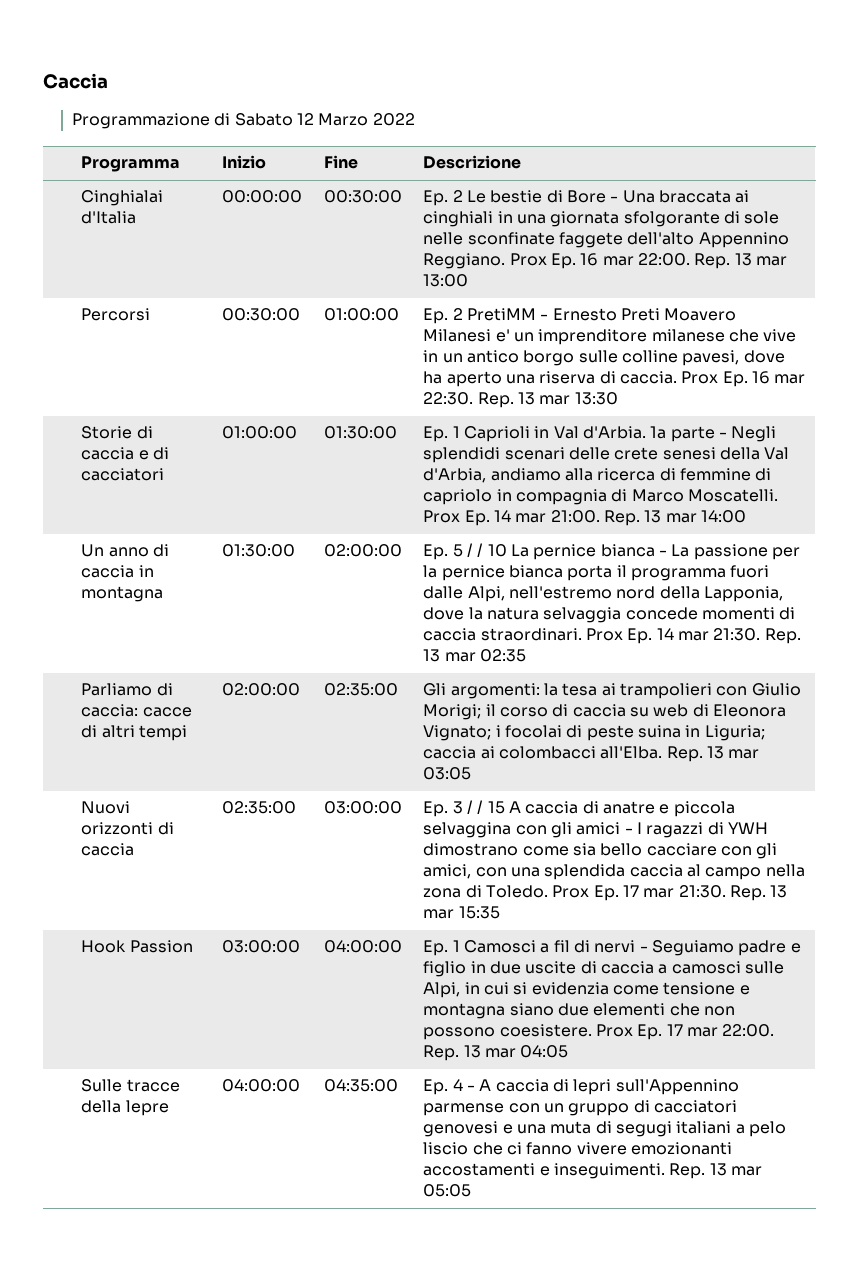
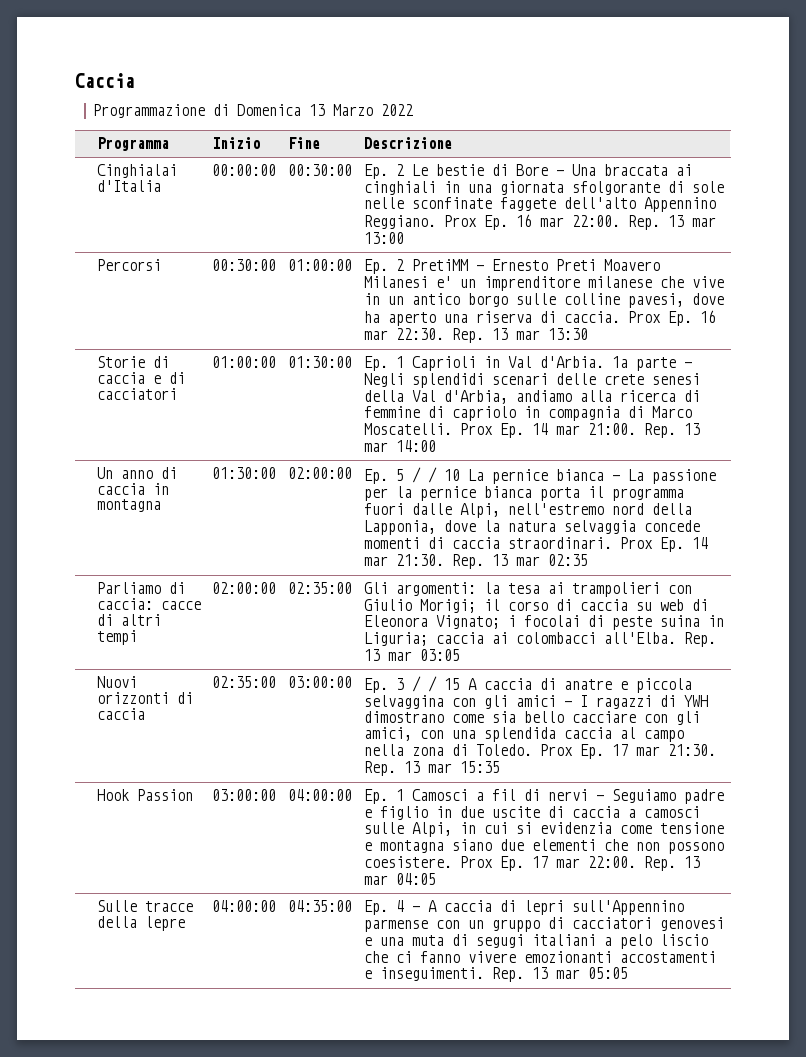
[234,113,314,126] Sabato 12 -> [236,104,325,116] Domenica 13

